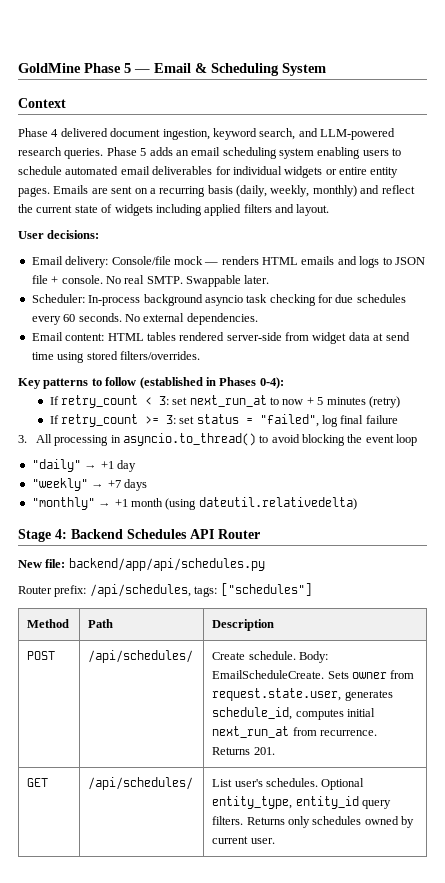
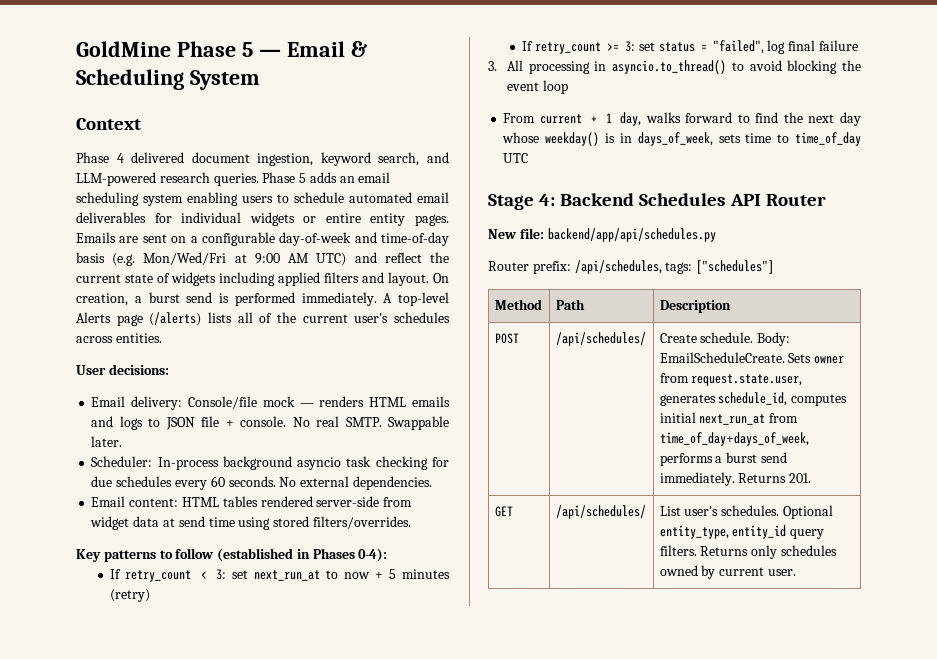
[159,185,357,197] recurring basis (daily, weekly, monthly) -> [201,232,449,246] [76,252,347,266] configurable day-of-week and time-of-day basis (e.g. Mon/Wed/Fri at 9:00 AM UTC)
(330, 210) none -> [433,273,449,283] [76,292,449,306] [76,312,450,326] [76,333,162,343] On creation, a burst send is performed immediately. A top-level Alerts page (/alerts) lists all of the current user's schedules across entities.
[31,459,136,472] [31,478,147,491] [31,497,357,510] "daily" → +1 day // "weekly" → +7 days // "monthly" → +1 month (using dateutil.relativedelta) -> [503,112,861,126] [502,132,861,146] [503,153,529,163] From current + 1 day, walks forward to find the next day whose weekday() is in days_of_week, sets time to time_of_day UTC
[319,730,377,736] recurrence. -> [659,432,809,446] [659,452,787,466] [659,472,735,486] time_of_day+days_of_week, performs a burst send immediately.

